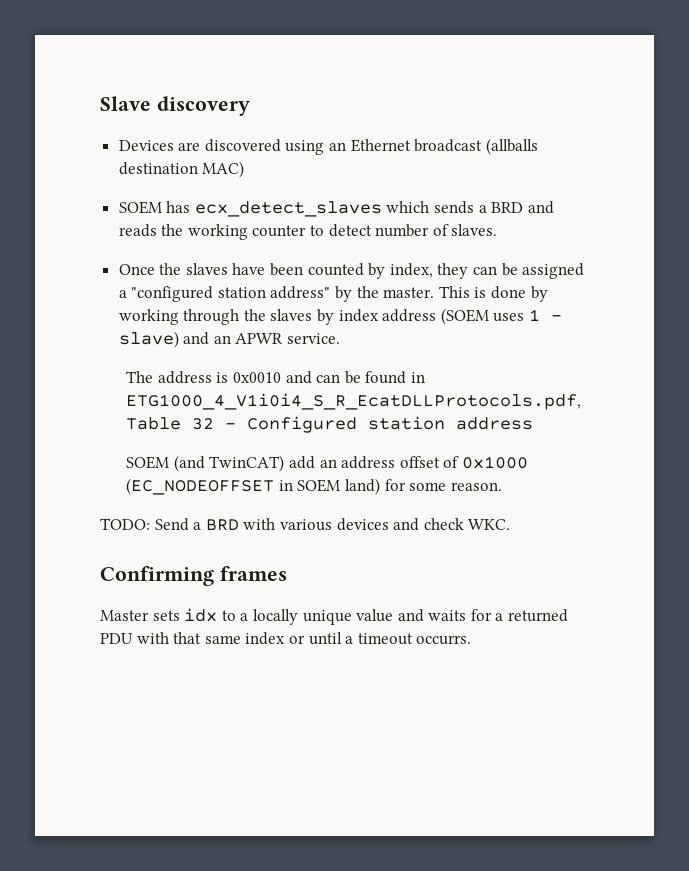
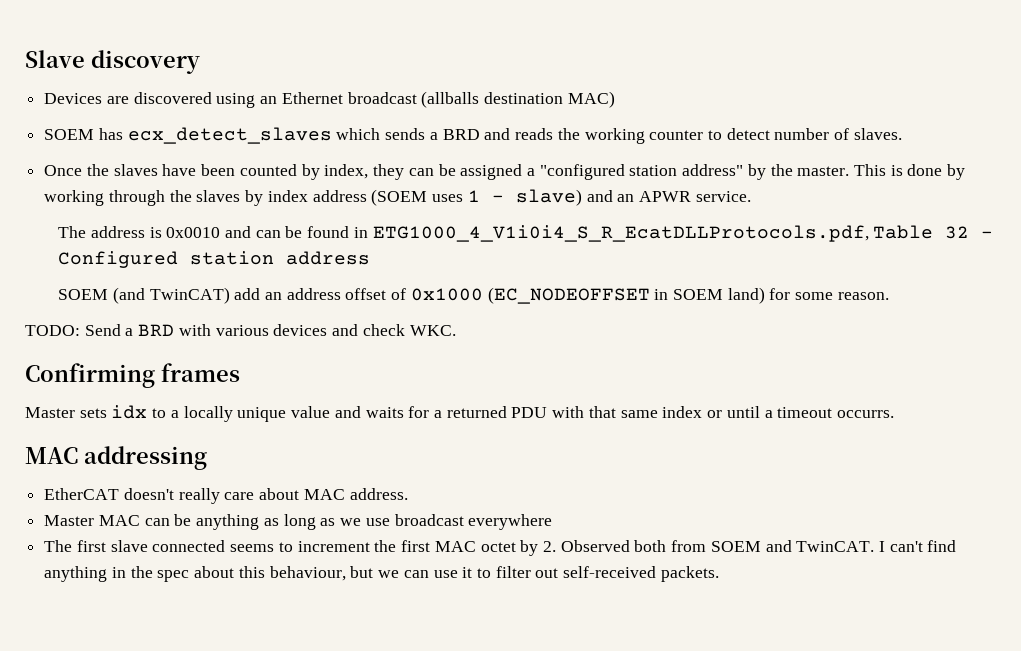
(472, 640) none -> [25,446,207,470] [44,488,408,504] [44,514,553,530] [44,540,957,556] [44,566,719,582] // MAC addressing // EtherCAT doesn't really care about MAC address. // Master MAC can be anything as long as we use broadcast everywhere // The first slave connected seems to increment the first MAC octet by 2. Observed both from SOEM and TwinCAT. I can't find anything in the spec about this behaviour, but we can use it to filter out self-received packets.

